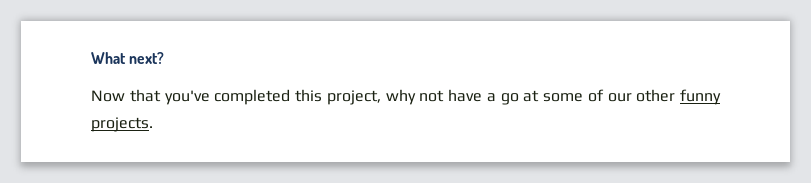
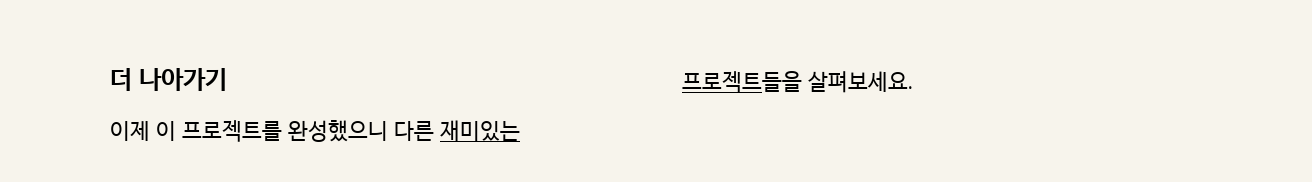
[91,52,165,64] [91,89,721,105] [91,117,153,132] What next? // Now that you've completed this project, why not have a go at some of our other funny projects. -> [110,68,227,91] [110,120,520,142] [682,71,913,93] 더 나아가기 // 이제 이 프로젝트를 완성했으니 다른 재미있는 프로젝트들을 살펴보세요.

